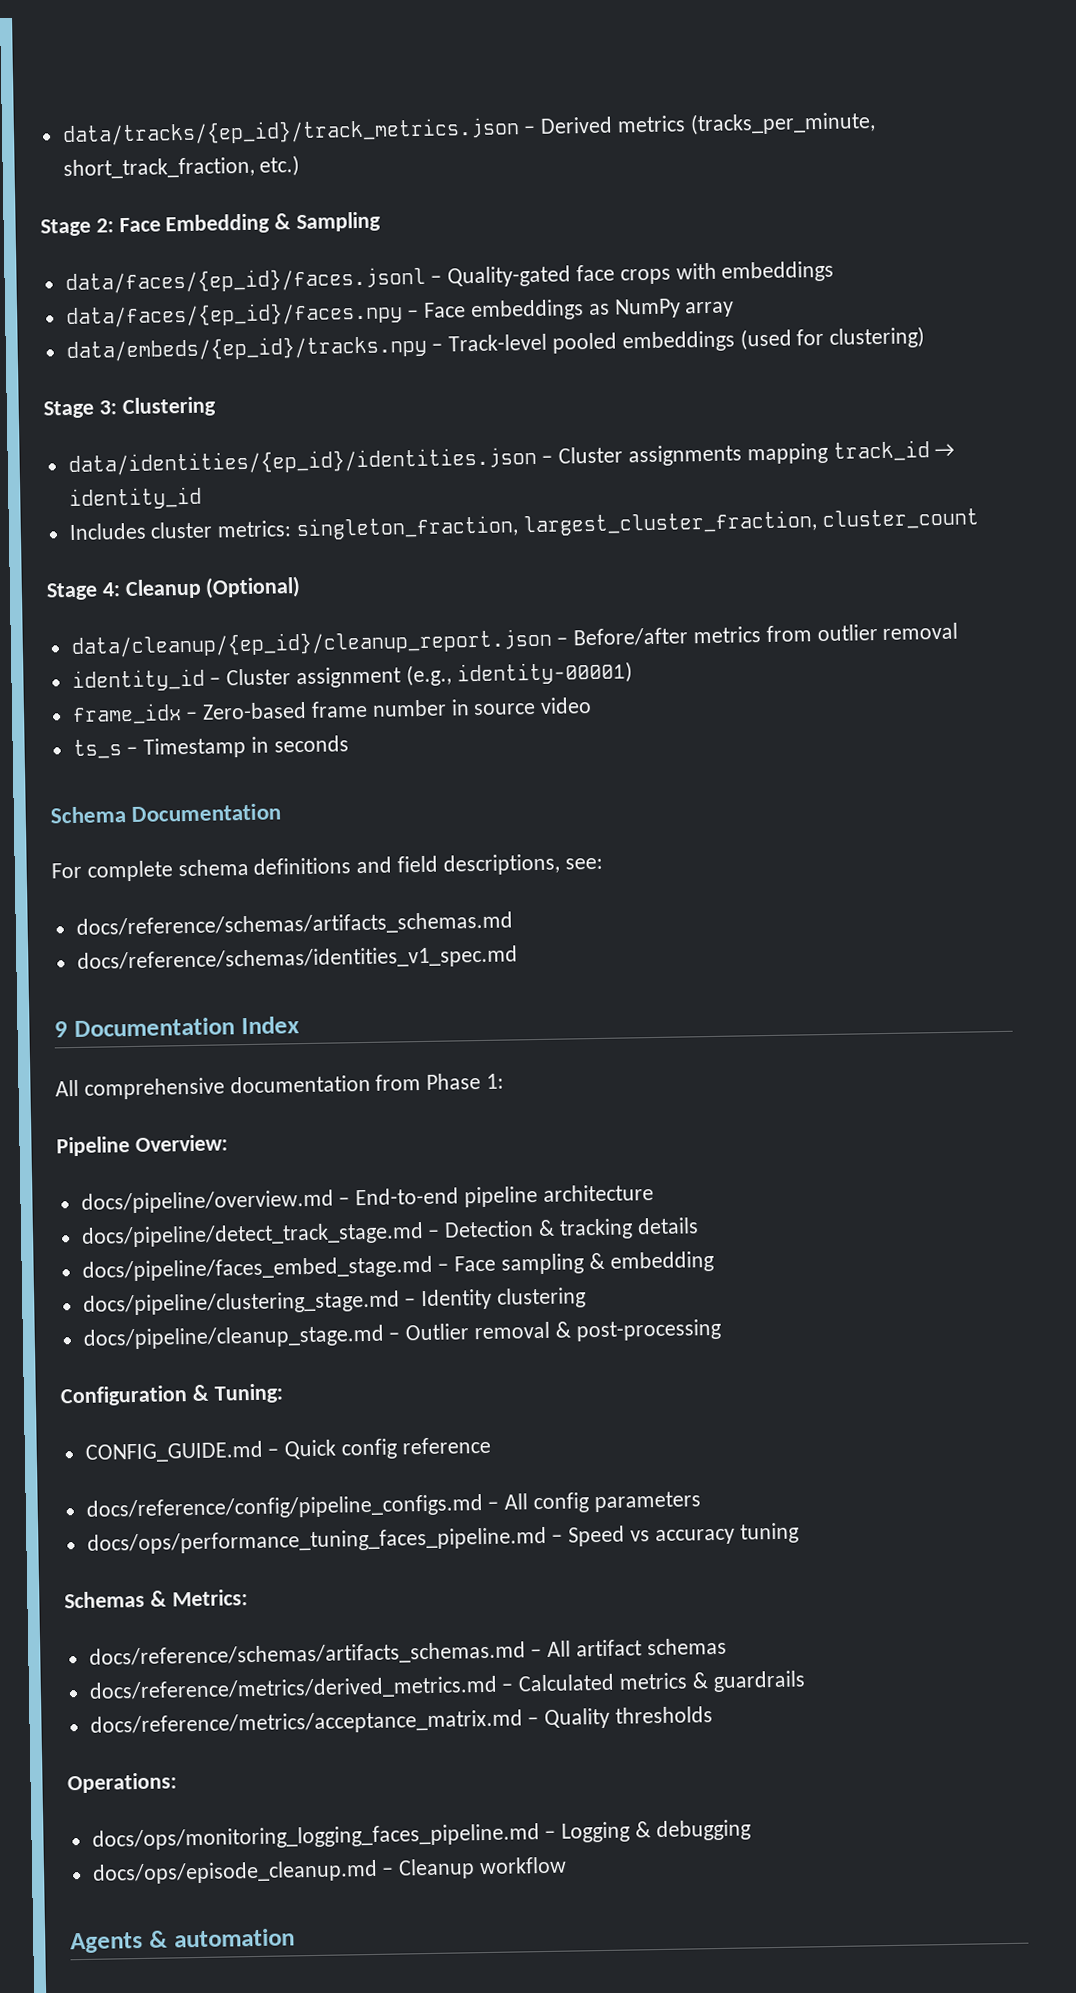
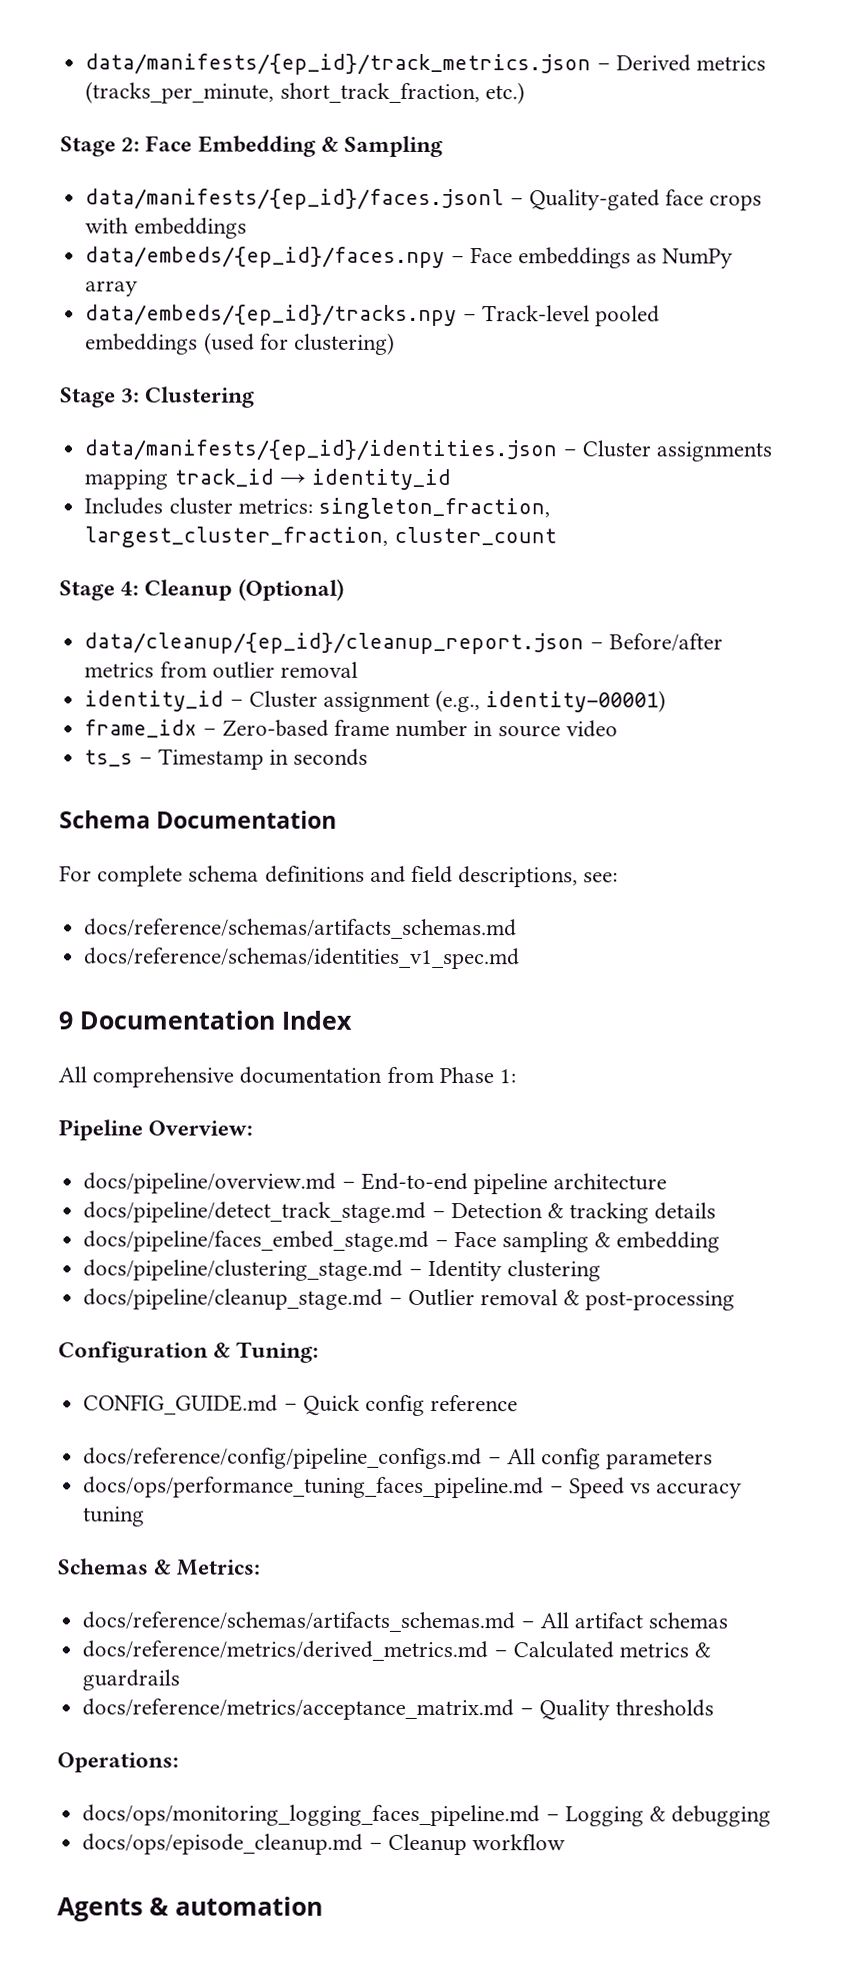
[61,117,520,147] data/tracks/{ep_id}/track_metrics.json -> [85,53,592,76] data/manifests/{ep_id}/track_metrics.json
[64,266,426,295] data/faces/{ep_id}/faces.jsonl -> [85,188,505,211] data/manifests/{ep_id}/faces.jsonl
[65,301,403,329] data/faces/{ep_id}/faces.npy -> [85,246,446,269] data/embeds/{ep_id}/faces.npy
[67,446,537,477] data/identities/{ep_id}/identities.json -> [84,439,558,462] data/manifests/{ep_id}/identities.json

